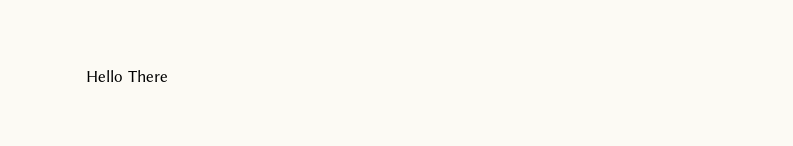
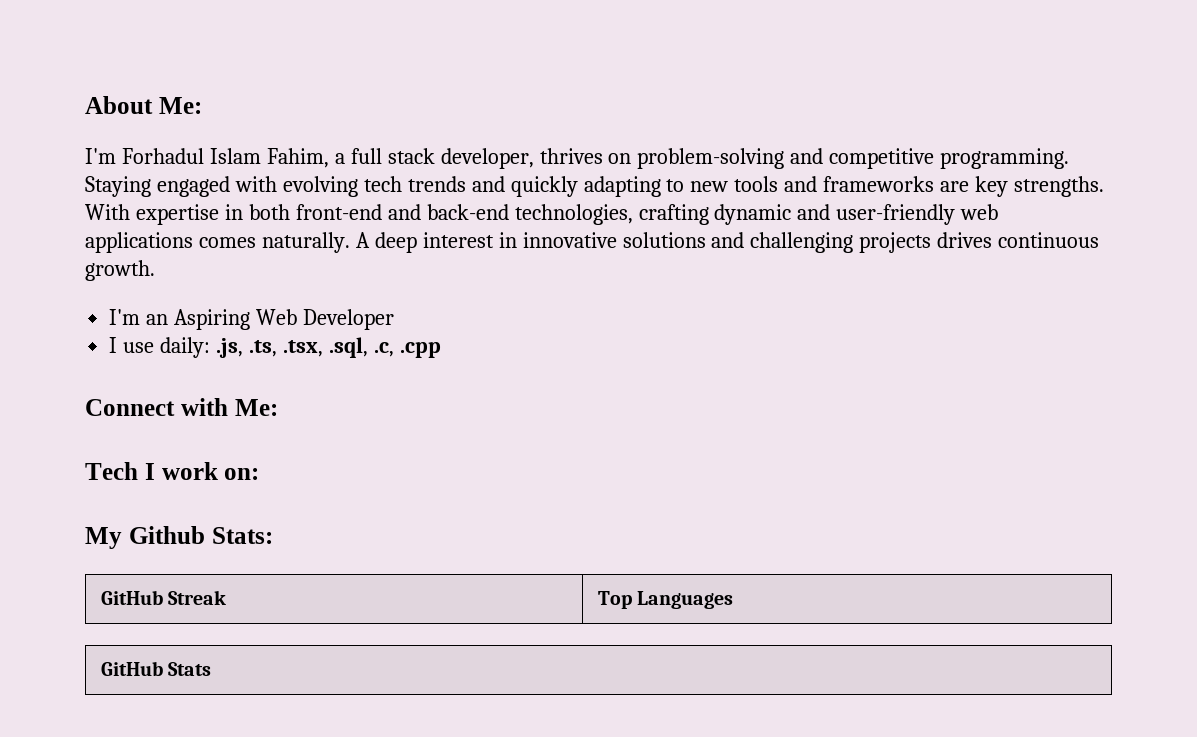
[86,70,168,82] Hello There -> [85,96,202,114] [85,148,1070,169] [85,176,1105,197] [85,204,999,225] [85,232,1100,253] [85,260,155,281] [109,309,394,330] [109,337,441,358] [85,398,278,416] [85,462,260,480] [85,526,273,549] [100,590,226,605] [597,591,733,609] [100,661,211,676] About Me: // I'm Forhadul Islam Fahim, a full stack developer, thrives on problem-solving and competitive programming. Staying engaged with evolving tech trends and quickly adapting to new tools and frameworks are key strengths. With expertise in both front-end and back-end technologies, crafting dynamic and user-friendly web applications comes naturally. A deep interest in innovative solutions and challenging projects drives continuous growth. // I'm an Aspiring Web Developer // I use daily: .js, .ts, .tsx, .sql, .c, .cpp // Connect with Me: // Tech I work on: // My Github Stats: // GitHub Streak | Top Languages // GitHub Stats

